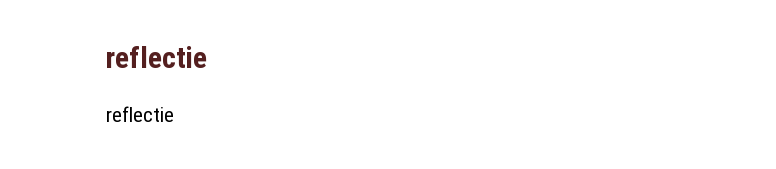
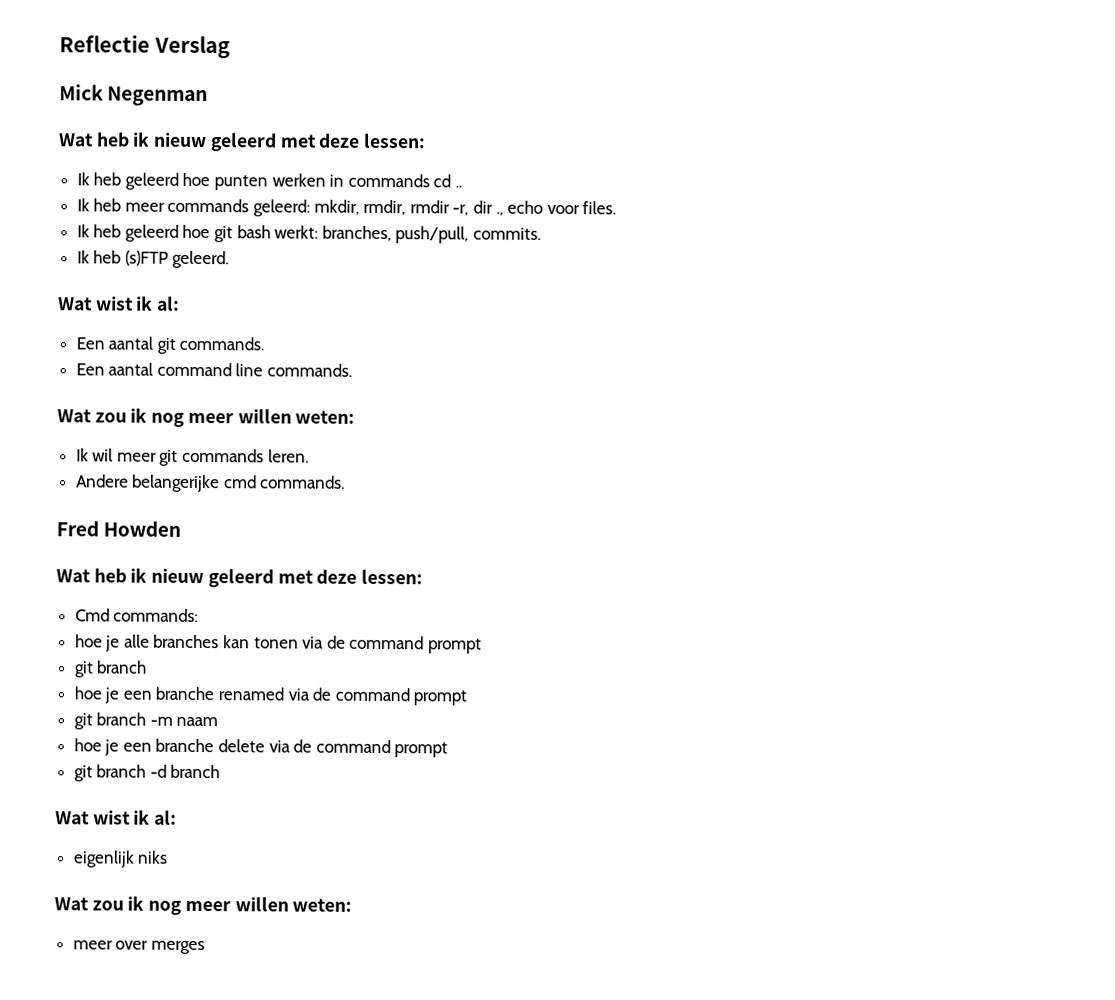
[106,46,207,68] [106,106,174,122] reflectie // reflectie -> [59,34,230,59] [59,84,209,107] [58,131,427,152] [76,172,463,191] [76,198,617,217] [76,224,542,244] [76,250,230,269] [58,295,181,311] [75,336,265,354] [75,362,353,377] [57,407,356,427] [75,448,309,466] [75,474,346,493] [56,520,182,537] [56,567,424,588] [74,608,199,622] [74,634,483,654] [74,660,148,678] [73,686,468,706] [73,712,219,730] [73,738,449,758] [73,764,221,782] [55,809,178,825] [72,850,169,868] [54,895,353,915] [72,940,205,955] Reflectie Verslag // Mick Negenman // Wat heb ik nieuw geleerd met deze lessen: // Ik heb geleerd hoe punten werken in commands cd .. // Ik heb meer commands geleerd: mkdir, rmdir, rmdir -r, dir ., echo voor files. // Ik heb geleerd hoe git bash werkt: branches, push/pull, commits. // Ik heb (s)FTP geleerd. // Wat wist ik al: // Een aantal git commands. // Een aantal command line commands. // Wat zou ik nog meer willen weten: // Ik wil meer git commands leren. // Andere belangerijke cmd commands. // Fred Howden // Wat heb ik nieuw geleerd met deze lessen: // Cmd commands: // hoe je alle branches kan tonen via de command prompt // git branch // hoe je een branche renamed via de command prompt // git branch -m naam // hoe je een branche delete via de command prompt // git branch -d branch // Wat wist ik al: // eigenlijk niks // Wat zou ik nog meer willen weten: // meer over merges

